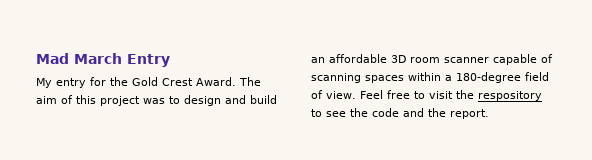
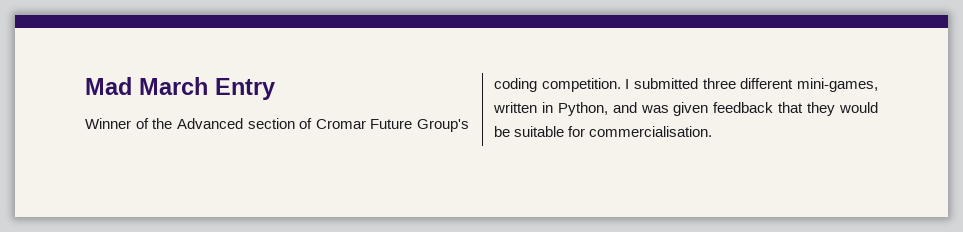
[36,77,261,88] [36,95,277,106] [311,54,553,65] [311,72,549,83] [311,90,542,101] [311,108,489,119] My entry for the Gold Crest Award. The aim of this project was to design and build an affordable 3D room scanner capable of scanning spaces within a 180-degree field of view. Feel free to visit the respository to see the code and the report. -> [85,118,469,132] [494,78,878,92] [493,102,879,116] [494,126,713,137] Winner of the Advanced section of Cromar Future Group's coding competition. I submitted three different mini-games, written in Python, and was given feedback that they would be suitable for commercialisation.

